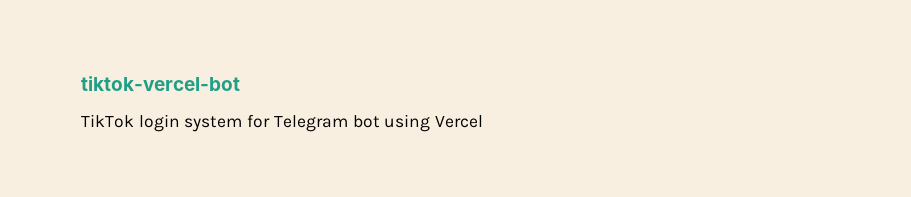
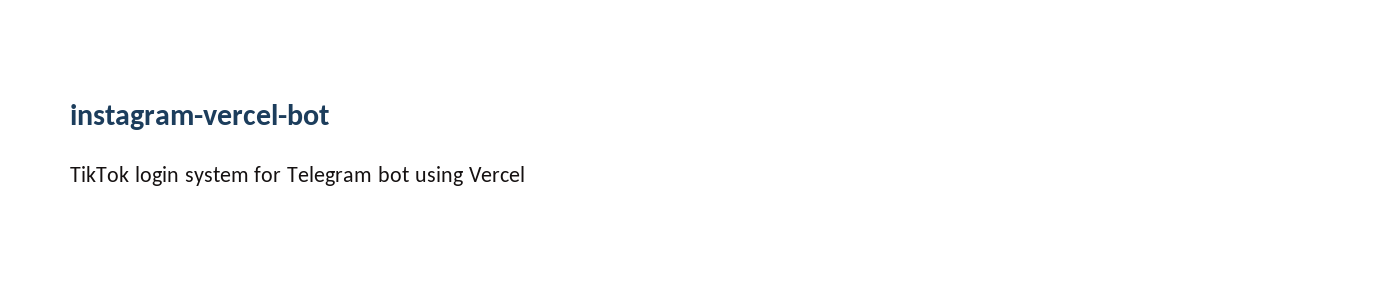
[81,76,240,91] tiktok-vercel-bot -> [70,104,329,130] instagram-vercel-bot

